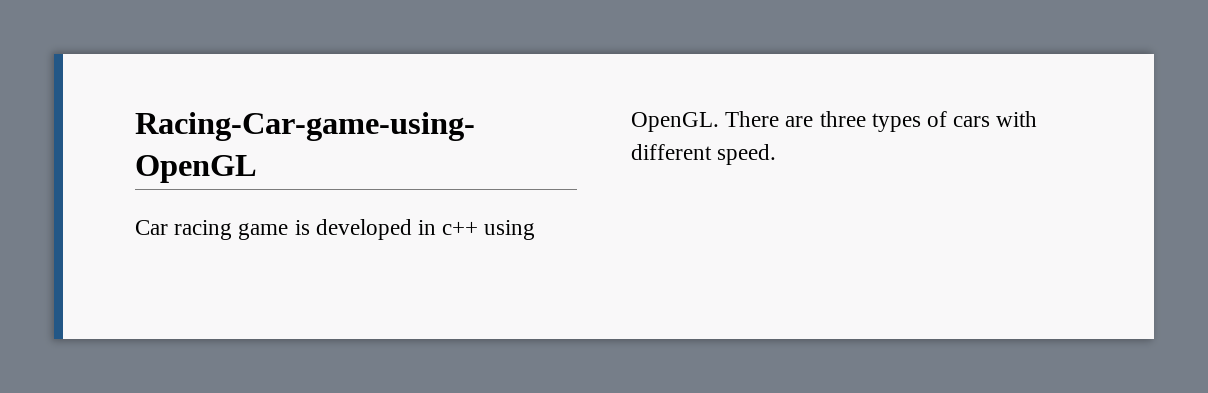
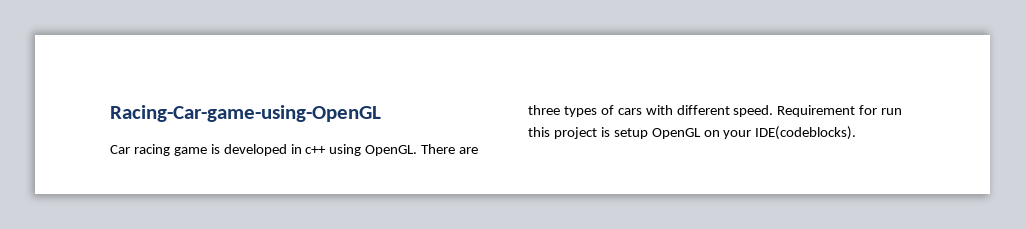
(777, 154) none -> [777,105,903,117] [528,126,857,140] Requirement for run this project is setup OpenGL on your IDE(codeblocks).

